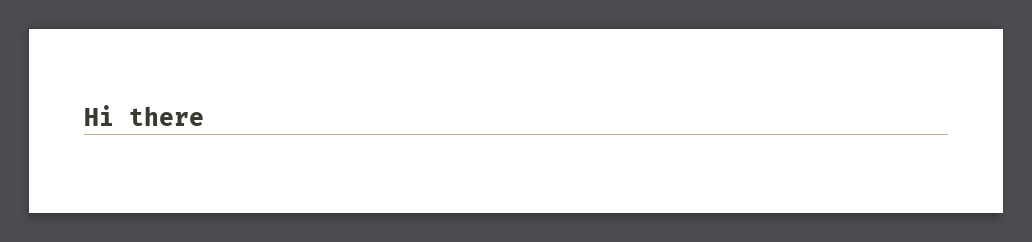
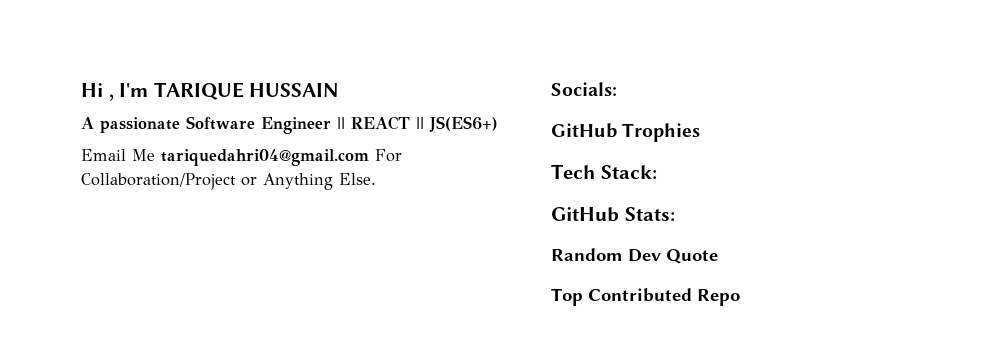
[129,106,204,126] there -> [108,82,339,101] [81,116,498,134] [81,149,402,166] [81,173,376,190] [551,82,617,96] [551,123,701,142] [551,164,657,179] [551,207,675,222] [551,248,718,264] [551,288,740,306] , I'm TARIQUE HUSSAIN // A passionate Software Engineer || REACT || JS(ES6+) // Email Me tariquedahri04@gmail.com For Collaboration/Project or Anything Else. // Socials: // GitHub Trophies // Tech Stack: // GitHub Stats: // Random Dev Quote // Top Contributed Repo

